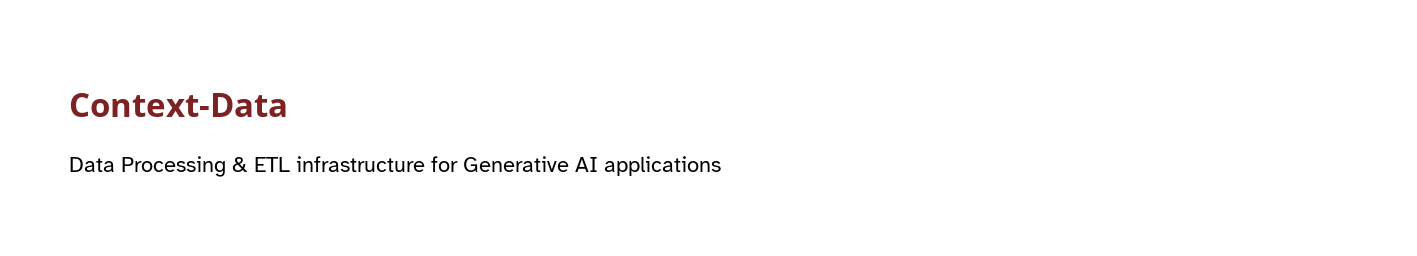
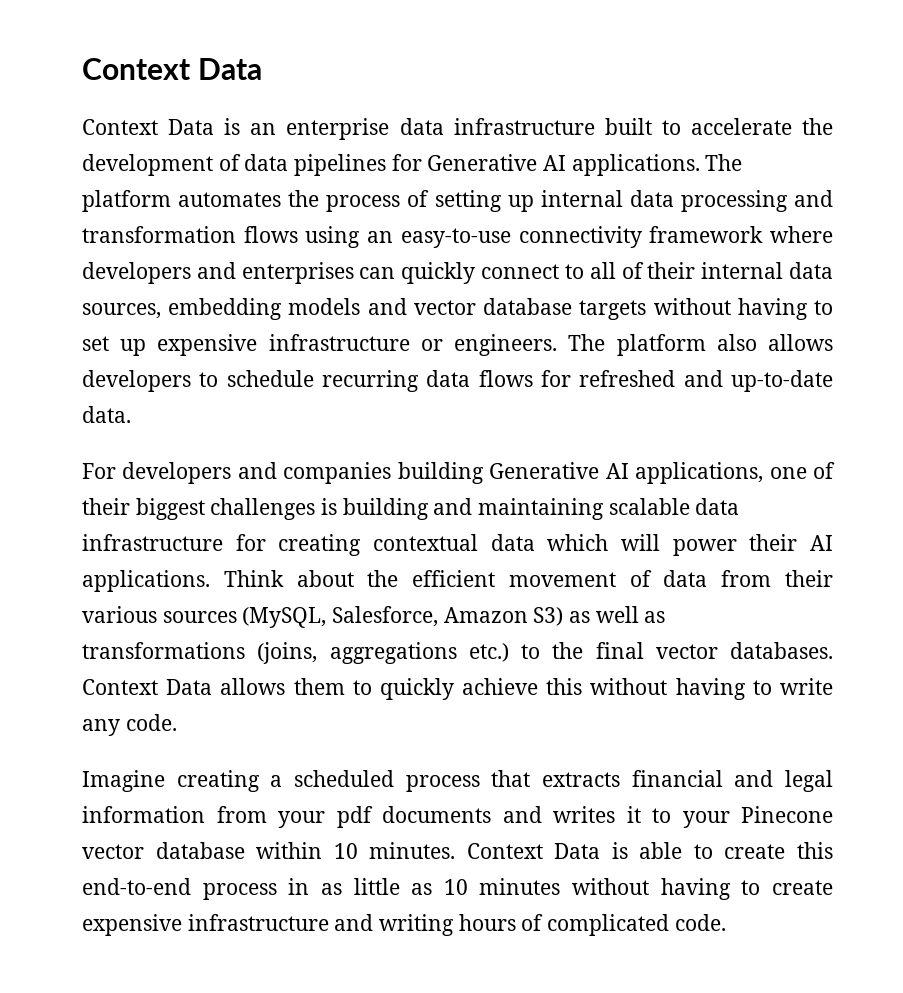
[69,93,288,117] [69,156,721,177] Context-Data // Data Processing & ETL infrastructure for Generative AI applications -> [82,58,262,80] [82,118,834,140] [82,154,743,176] [82,190,834,212] [82,226,833,248] [82,262,834,284] [82,298,833,320] [82,334,833,356] [82,370,833,392] [82,406,131,423] [82,462,836,484] [82,498,740,520] [82,534,833,556] [82,570,834,592] [82,606,666,628] [82,642,833,664] [82,678,833,700] [82,714,177,736] [82,770,833,792] [82,806,833,828] [82,842,833,859] [82,878,833,900] [82,914,726,936] Context Data // Context Data is an enterprise data infrastructure built to accelerate the development of data pipelines for Generative AI applications. The platform automates the process of setting up internal data processing and transformation flows using an easy-to-use connectivity framework where developers and enterprises can quickly connect to all of their internal data sources, embedding models and vector database targets without having to set up expensive infrastructure or engineers. The platform also allows developers to schedule recurring data flows for refreshed and up-to-date data. // For developers and companies building Generative AI applications, one of their biggest challenges is building and maintaining scalable data infrastructure for creating contextual data which will power their AI applications. Think about the efficient movement of data from their various sources (MySQL, Salesforce, Amazon S3) as well as transformations (joins, aggregations etc.) to the final vector databases. Context Data allows them to quickly achieve this without having to write any code. // Imagine creating a scheduled process that extracts financial and legal information from your pdf documents and writes it to your Pinecone vector database within 10 minutes. Context Data is able to create this end-to-end process in as little as 10 minutes without having to create expensive infrastructure and writing hours of complicated code.

